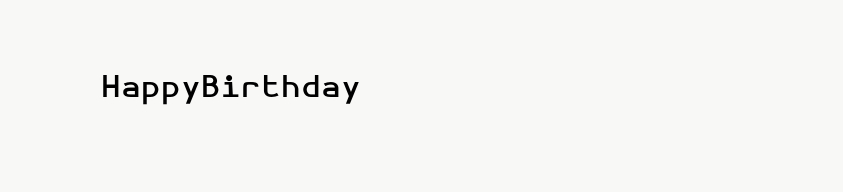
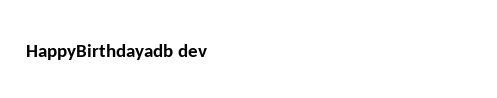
[101,75,361,105] HappyBirthday -> [26,44,208,60] HappyBirthdayadb dev

